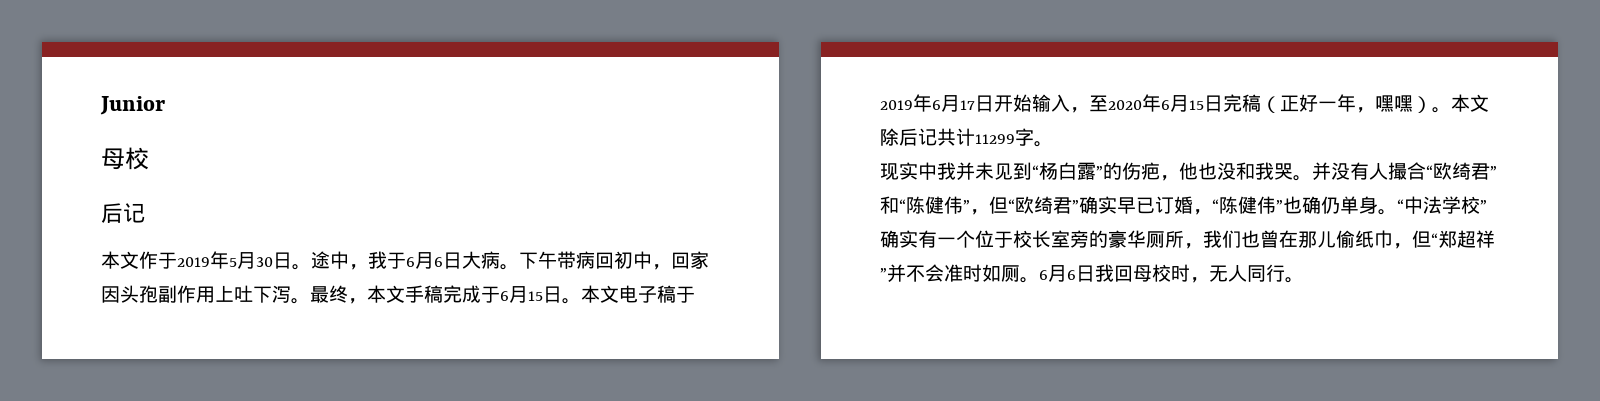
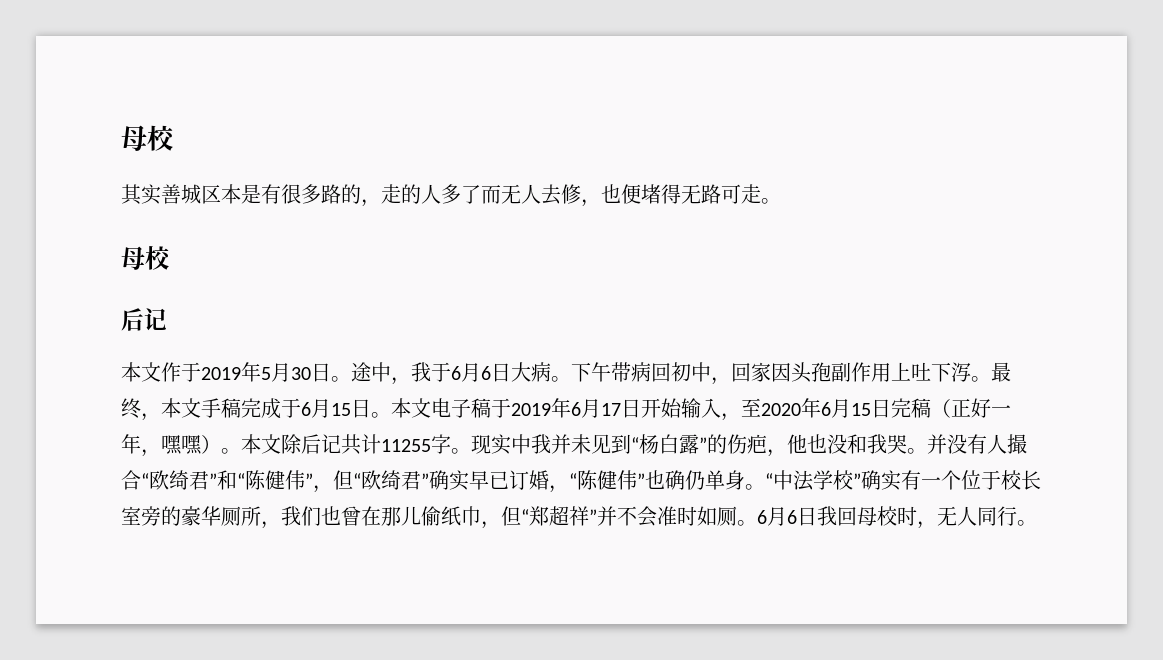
[100,96,165,115] Junior -> [121,125,175,151] [121,184,781,207] 母校 // 其实善城区本是有很多路的，走的人多了而无人去修，也便堵得无路可走。
[975,134,1015,144] 11299 -> [381,439,431,452] 11255
(1053, 144) // -> (471, 451) none

